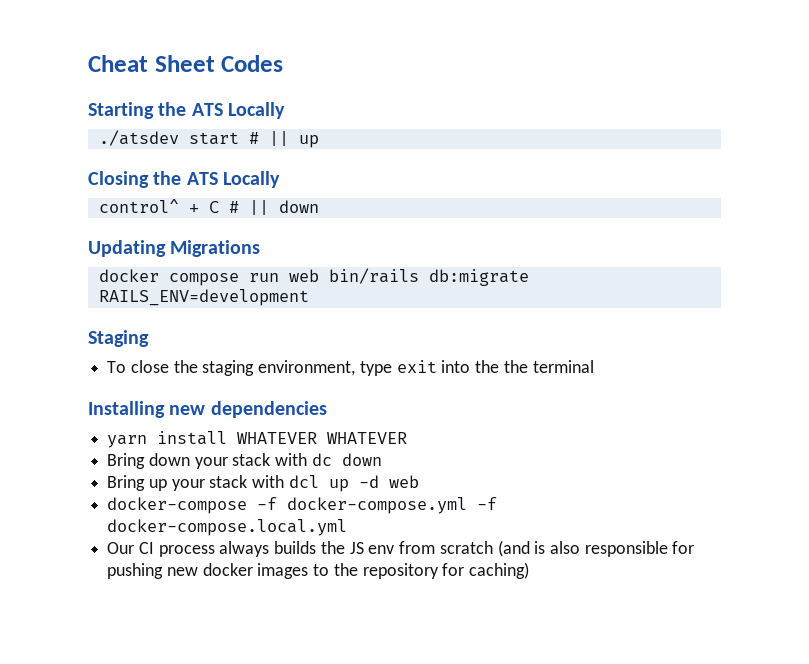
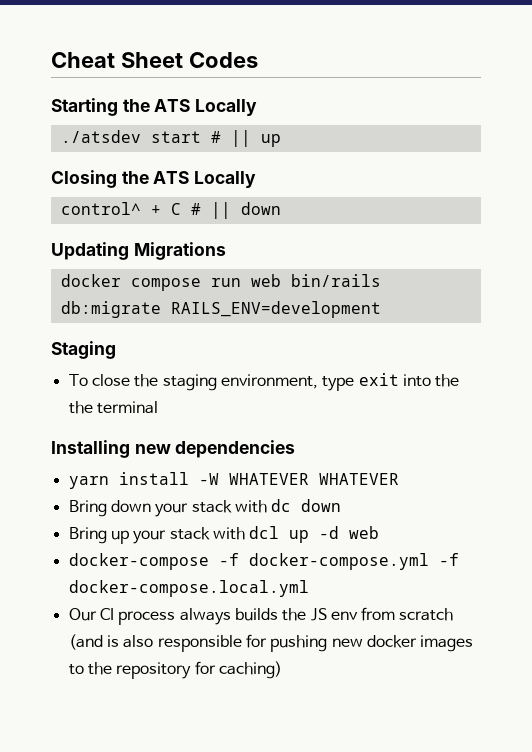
(228, 438) none -> [198,473,219,485] -W

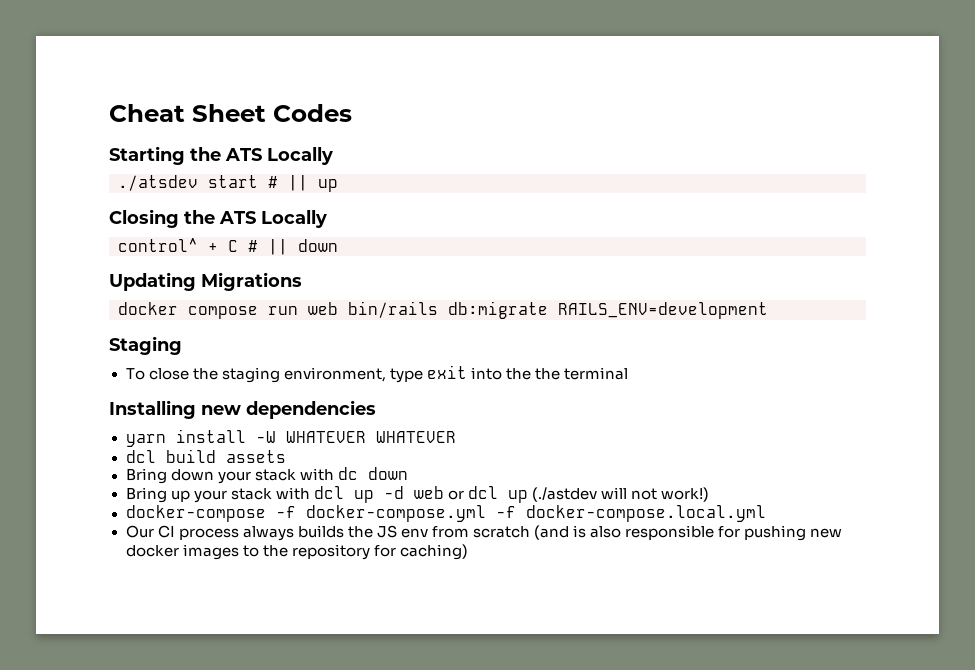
(399, 479) none -> [125,449,286,463] // dcl build assets
(380, 532) none -> [447,486,710,503] or dcl up (./astdev will not work!)

